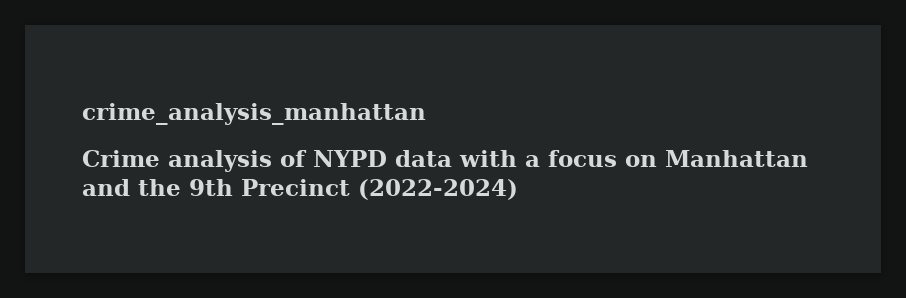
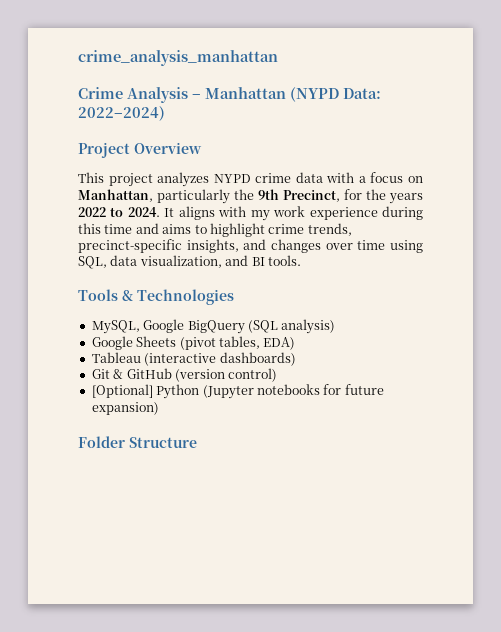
[168,150,387,172] analysis of NYPD -> [127,87,381,103] [78,106,165,121] [78,142,202,158] [78,172,292,187] Analysis – Manhattan (NYPD Data: 2022–2024) // Project Overview // This project analyzes NYPD crime
[665,150,808,167] [82,179,518,200] Manhattan and the 9th Precinct (2022-2024) -> [78,189,423,204] [78,206,424,221] [78,223,352,237] [78,239,423,253] [78,255,301,269] [78,289,234,305] [91,319,336,334] [91,336,296,350] [91,352,296,366] [91,368,278,382] [91,384,384,399] [91,402,159,415] [78,436,197,448] Manhattan, particularly the 9th Precinct, for the years 2022 to 2024. It aligns with my work experience during this time and aims to highlight crime trends, precinct-specific insights, and changes over time using SQL, data visualization, and BI tools. // Tools & Technologies // MySQL, Google BigQuery (SQL analysis) // Google Sheets (pivot tables, EDA) // Tableau (interactive dashboards) // Git & GitHub (version control) // [Optional] Python (Jupyter notebooks for future expansion) // Folder Structure

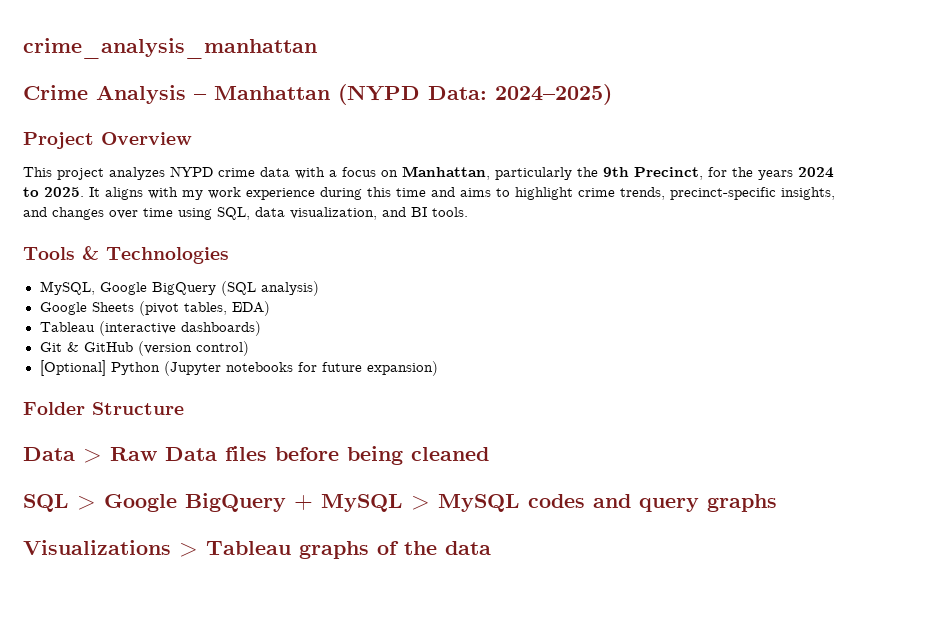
[78,106,165,121] 2022–2024) -> [495,84,612,105] 2024–2025)
[78,207,160,217] 2022 to 2024. -> [798,167,834,178] [23,187,84,197] 2024 to 2025.
(197, 442) none -> [23,446,489,465] [23,493,777,512] [23,540,491,559] // Data > Raw Data files before being cleaned // SQL > Google BigQuery + MySQL > MySQL codes and query graphs // Visualizations > Tableau graphs of the data

